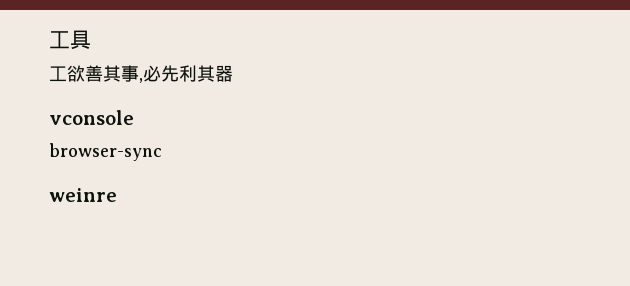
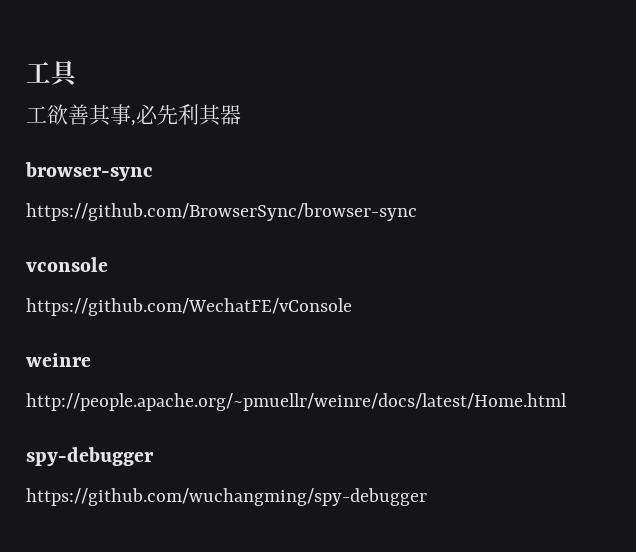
(233, 73) none -> [25,162,153,181] [26,203,417,221] // browser-sync // https://github.com/BrowserSync/browser-sync
[49,143,162,161] browser-sync -> [26,298,352,316] https://github.com/WechatFE/vConsole
(117, 195) none -> [26,393,567,411] [26,447,154,466] [26,488,427,506] // http://people.apache.org/~pmuellr/weinre/docs/latest/Home.html // spy-debugger // https://github.com/wuchangming/spy-debugger

